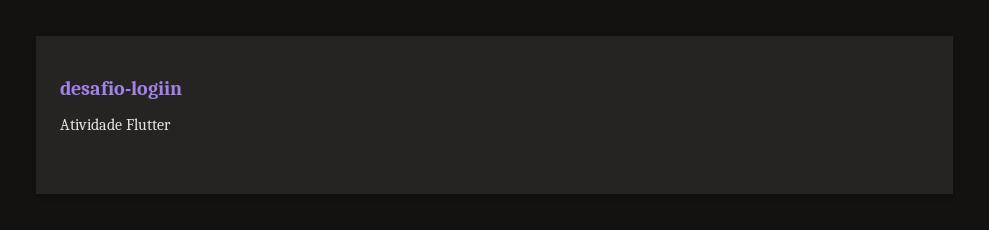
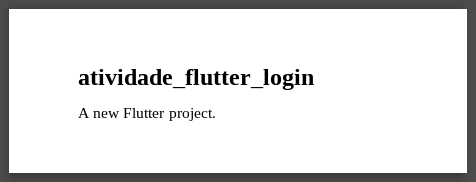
[60,80,182,99] [60,118,172,130] desafio-logiin // Atividade Flutter -> [78,69,314,90] [78,108,216,121] atividade_flutter_login // A new Flutter project.

